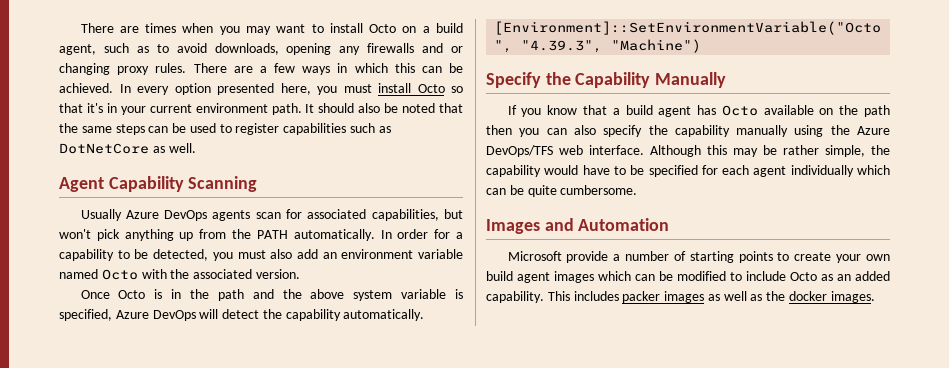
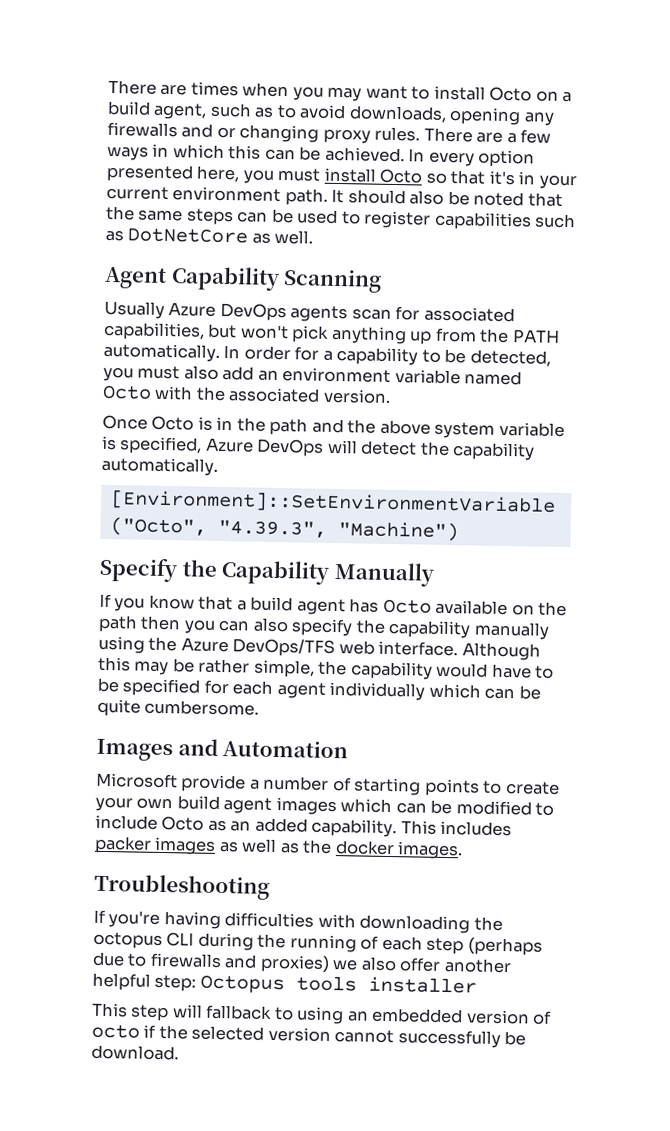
(875, 297) none -> [94,873,270,900] [93,909,503,934] [93,931,543,956] [92,951,512,974] [92,972,477,994] [92,1002,553,1025] [91,1023,527,1048] [91,1044,179,1061] // Troubleshooting // If you're having difficulties with downloading the octopus CLI during the running of each step (perhaps due to firewalls and proxies) we also offer another helpful step: Octopus tools installer // This step will fallback to using an embedded version of octo if the selected version cannot successfully be download.

